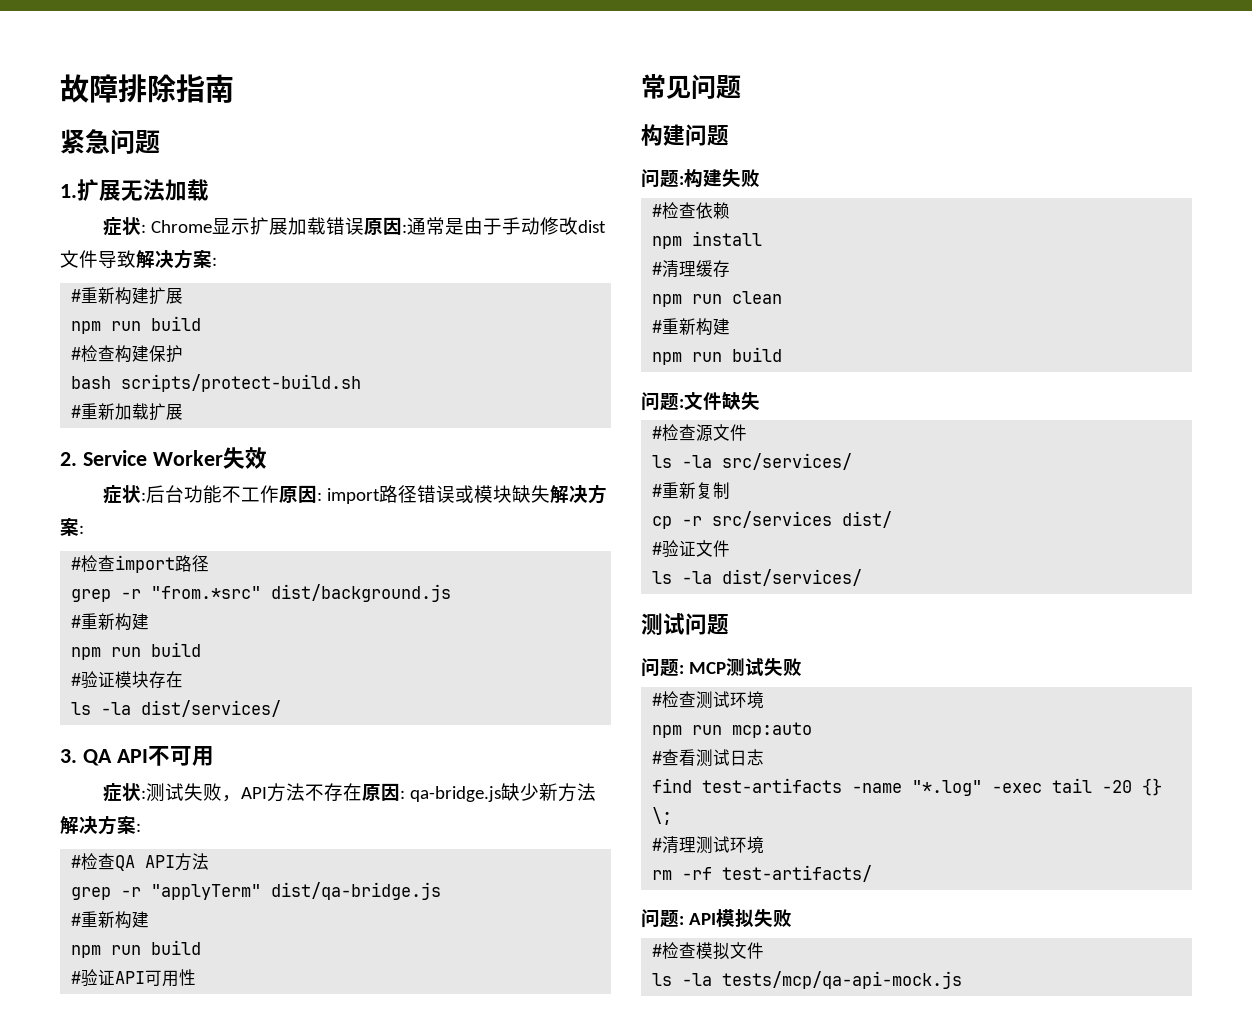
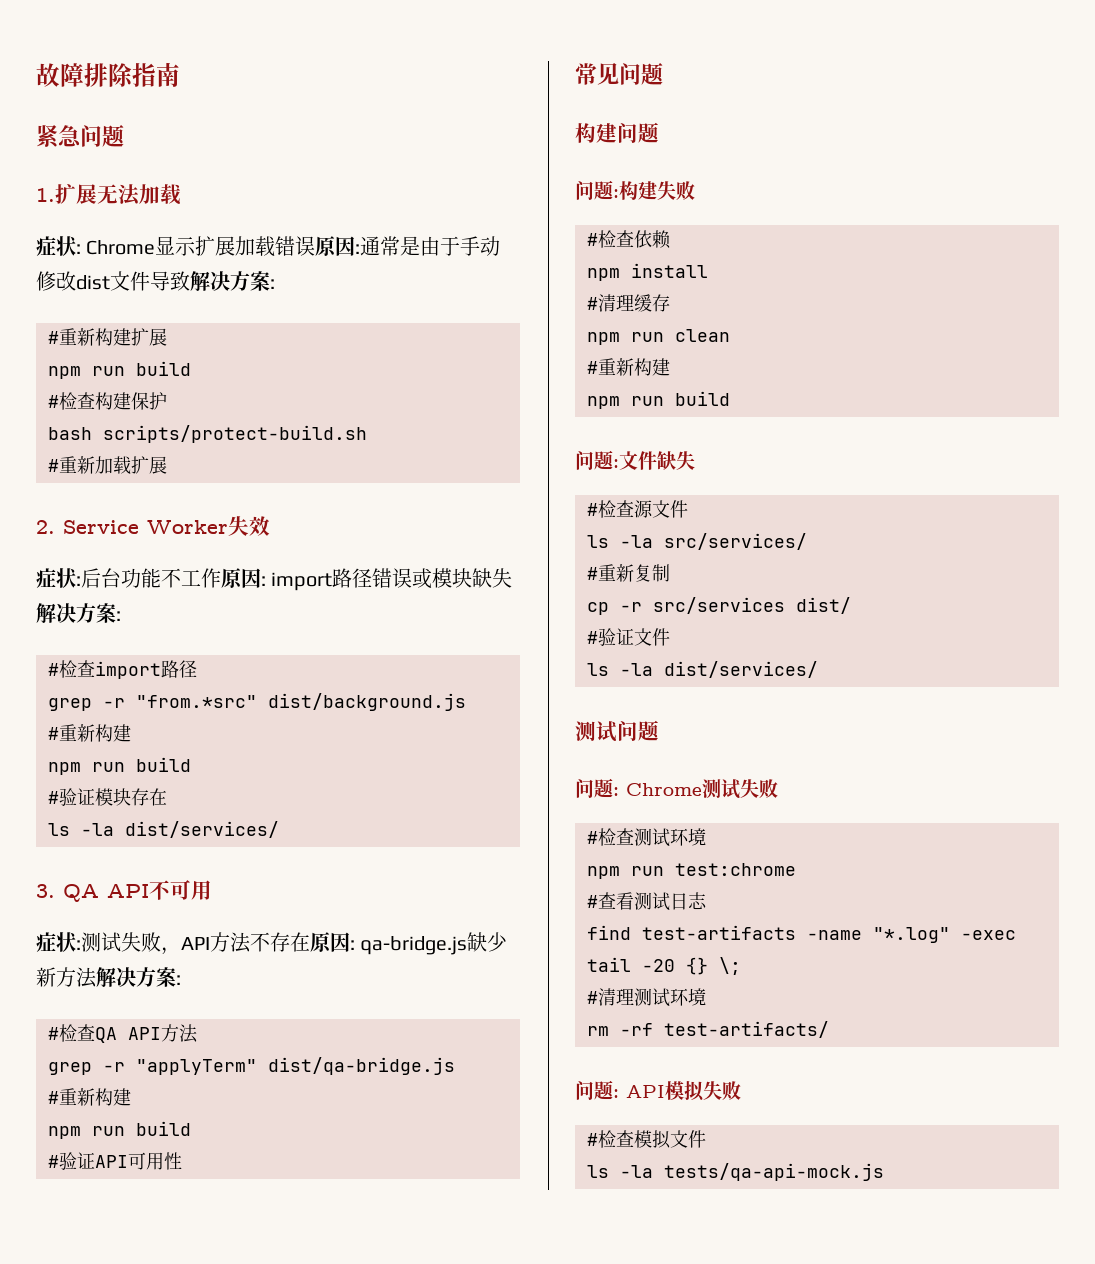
[688,662,726,674] MCP -> [626,783,702,796] Chrome
[732,722,813,738] mcp:auto -> [675,863,796,876] test:chrome
[722,971,963,989] tests/mcp/qa-api-mock.js -> [664,1163,884,1181] tests/qa-api-mock.js

